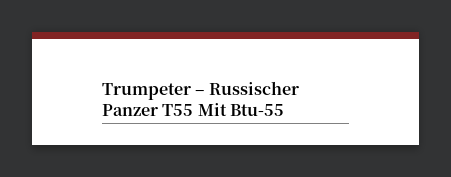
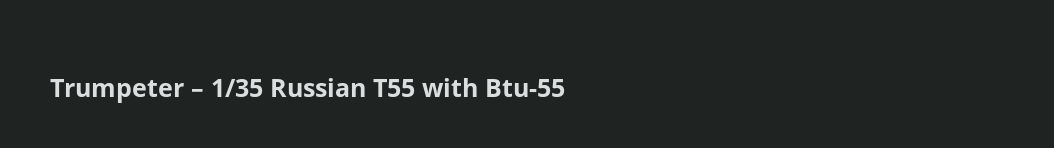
[208,81,299,95] [102,103,227,116] Russischer Panzer T55 Mit -> [210,78,478,97] 1/35 Russian T55 with

